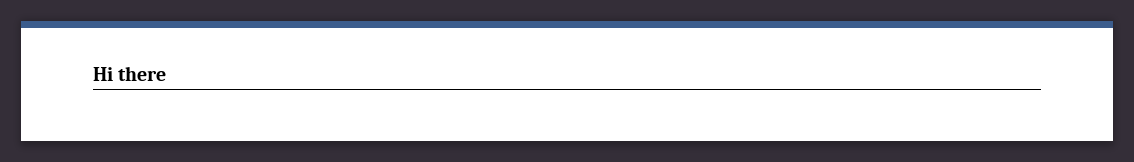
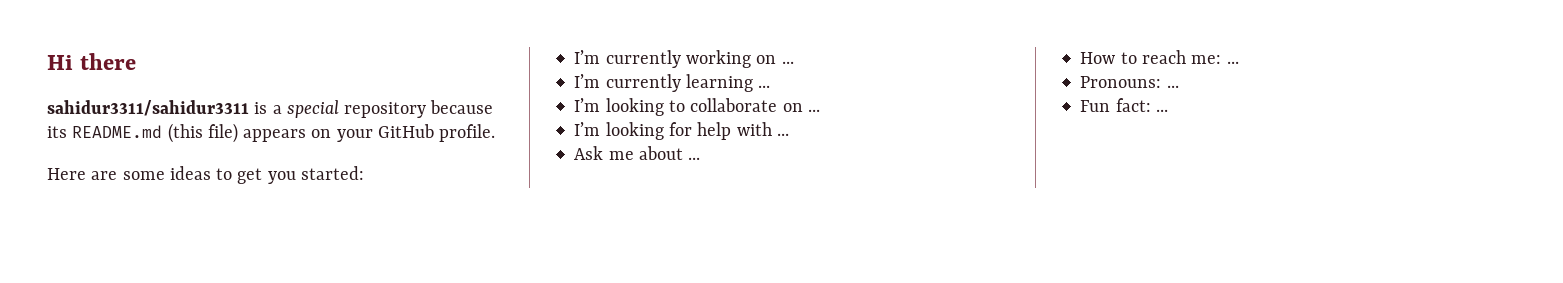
(167, 73) none -> [47,100,494,118] [47,123,496,143] [47,166,364,184] [574,50,794,68] [574,74,771,92] [574,98,820,116] [574,122,789,140] [574,146,701,160] [1080,50,1239,64] [1080,76,1179,88] [1080,98,1168,112] // sahidur3311/sahidur3311 is a special repository because its README.md (this file) appears on your GitHub profile. // Here are some ideas to get you started: // I’m currently working on ... // I’m currently learning ... // I’m looking to collaborate on ... // I’m looking for help with ... // Ask me about ... // How to reach me: ... // Pronouns: ... // Fun fact: ...

